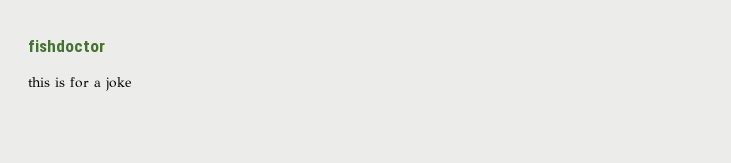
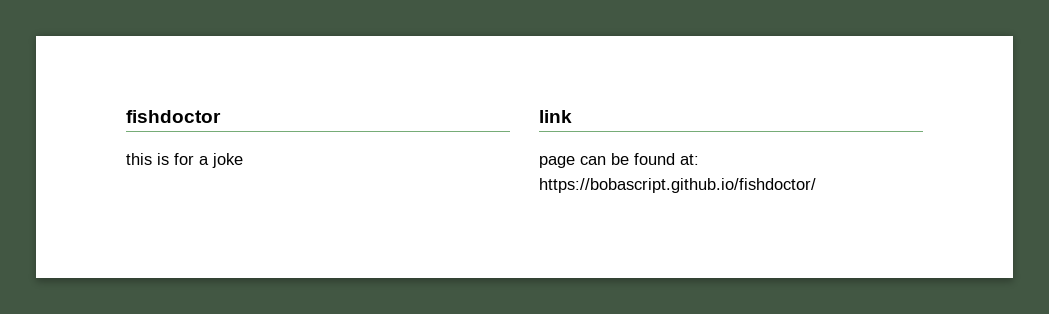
(132, 84) none -> [539,110,572,123] [539,153,699,168] [539,178,816,193] // link // page can be found at: https://bobascript.github.io/fishdoctor/

